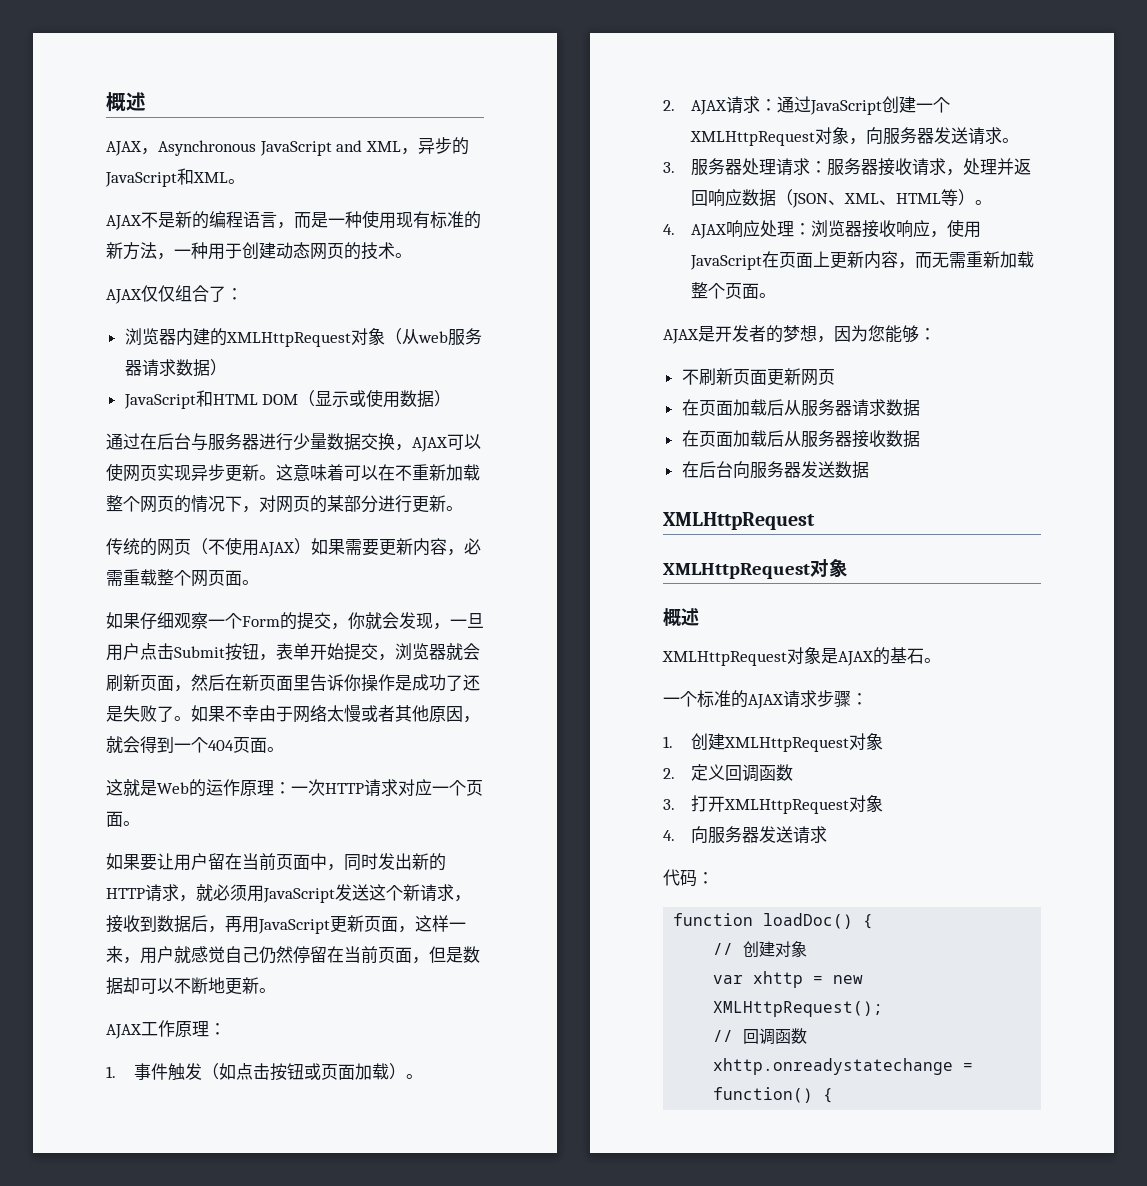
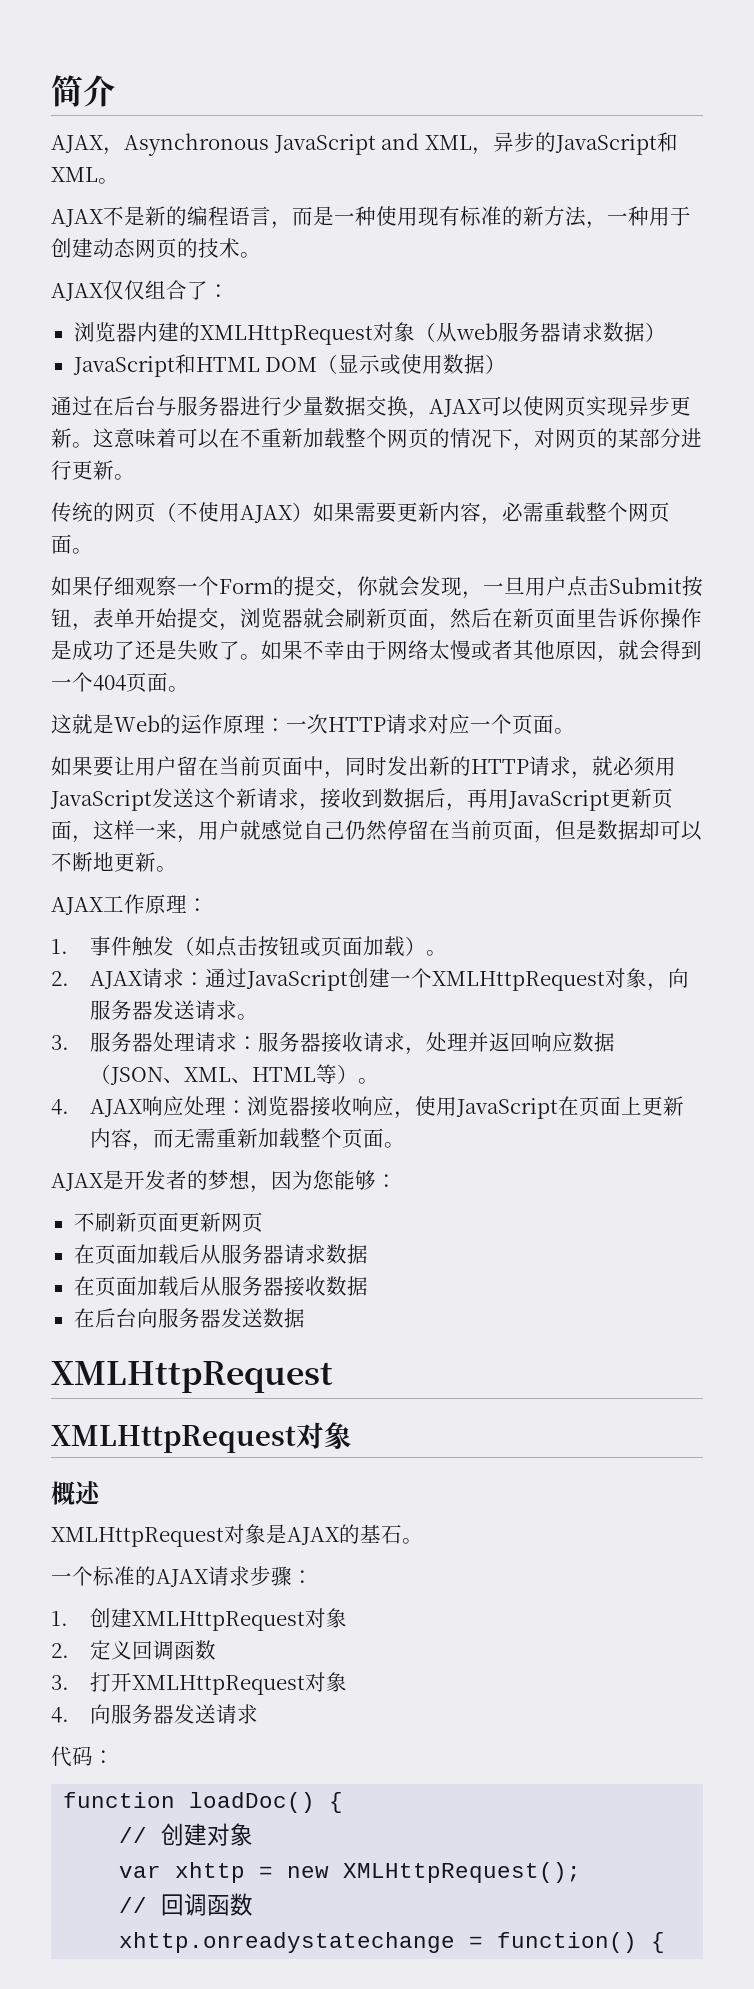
[106,92,146,112] 概述 -> [51,75,115,107] 简介

